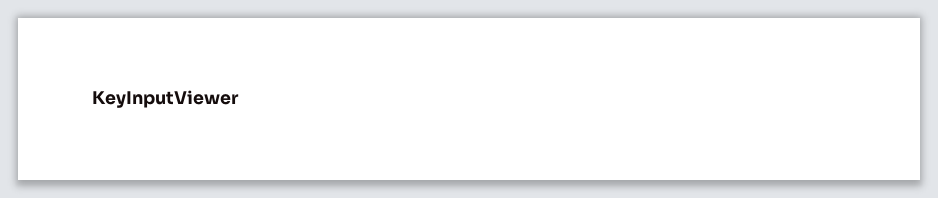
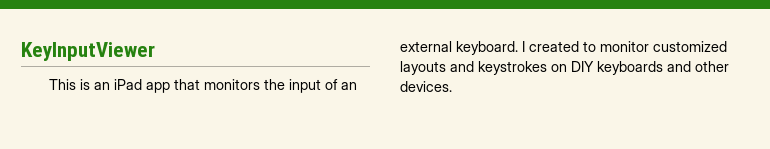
(239, 99) none -> [48,79,357,93] [400,41,727,55] [400,61,729,75] [400,81,452,92] // This is an iPad app that monitors the input of an external keyboard. I created to monitor customized layouts and keystrokes on DIY keyboards and other devices.

